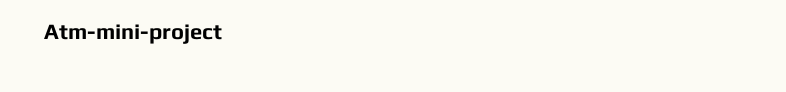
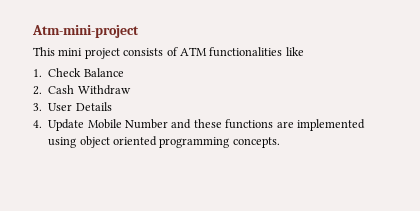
(222, 34) none -> [33,47,304,59] [33,68,124,77] [33,85,131,95] [33,102,112,111] [33,119,365,131] [48,136,280,148] // This mini project consists of ATM functionalities like // 1. Check Balance // 2. Cash Withdraw // 3. User Details // 4. Update Mobile Number and these functions are implemented using object oriented programming concepts.

